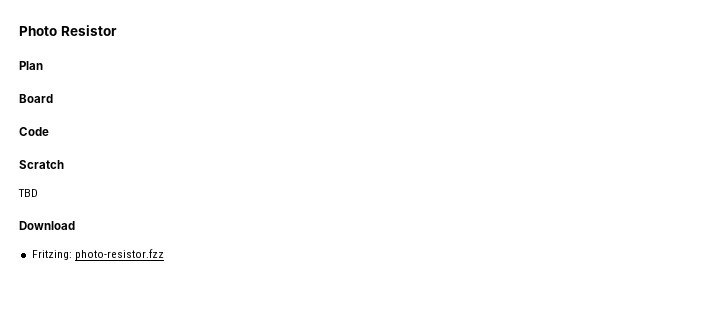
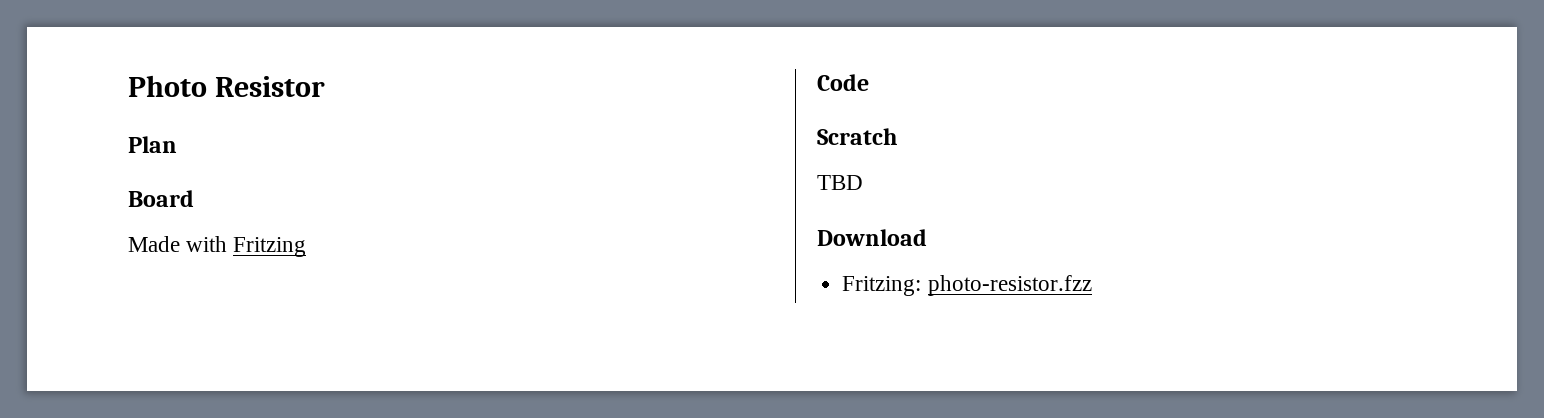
(53, 98) none -> [128,236,307,257] // Made with Fritzing

